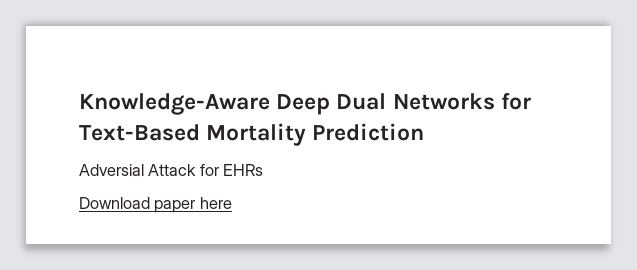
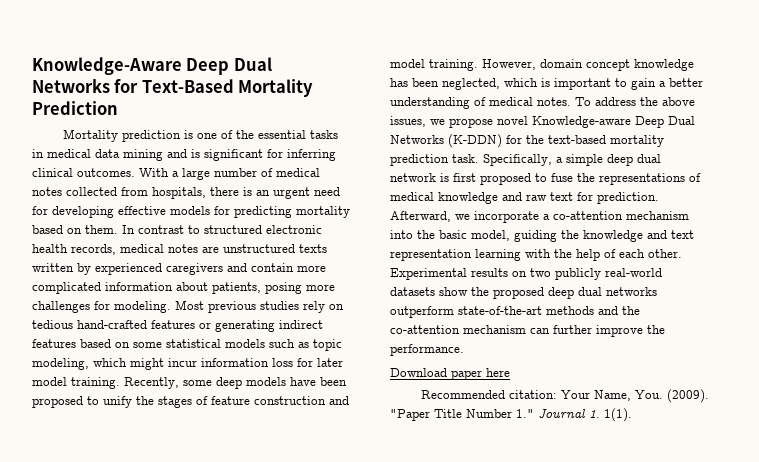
[79,164,264,176] [79,197,232,213] Adversial Attack for EHRs // Download paper here -> [62,129,338,142] [32,149,336,161] [32,168,320,180] [32,187,340,199] [32,206,350,218] [32,225,322,234] [32,244,327,255] [32,263,326,275] [32,282,335,294] [32,300,344,313] [32,320,323,332] [32,339,342,351] [32,358,343,370] [32,377,347,389] [32,396,349,408] [390,59,694,71] [390,78,703,90] [390,97,695,109] [390,116,695,128] [390,134,664,148] [390,154,661,166] [390,173,701,185] [390,192,659,204] [390,211,689,223] [390,230,694,242] [390,249,682,261] [390,268,662,280] [390,287,657,299] [390,306,640,318] [390,325,665,337] [390,344,464,356] [390,368,510,380] [420,389,709,403] [390,408,632,422] Mortality prediction is one of the essential tasks in medical data mining and is significant for inferring clinical outcomes. With a large number of medical notes collected from hospitals, there is an urgent need for developing effective models for predicting mortality based on them. In contrast to structured electronic health records, medical notes are unstructured texts written by experienced caregivers and contain more complicated information about patients, posing more challenges for modeling. Most previous studies rely on tedious hand-crafted features or generating indirect features based on some statistical models such as topic modeling, which might incur information loss for later model training. Recently, some deep models have been proposed to unify the stages of feature construction and model training. However, domain concept knowledge has been neglected, which is important to gain a better understanding of medical notes. To address the above issues, we propose novel Knowledge-aware Deep Dual Networks (K-DDN) for the text-based mortality prediction task. Specifically, a simple deep dual network is first proposed to fuse the representations of medical knowledge and raw text for prediction. Afterward, we incorporate a co-attention mechanism into the basic model, guiding the knowledge and text representation learning with the help of each other. Experimental results on two publicly real-world datasets show the proposed deep dual networks outperform state-of-the-art methods and the co-attention mechanism can further improve the performance. // Download paper here // Recommended citation: Your Name, You. (2009). "Paper Title Number 1." Journal 1. 1(1).

